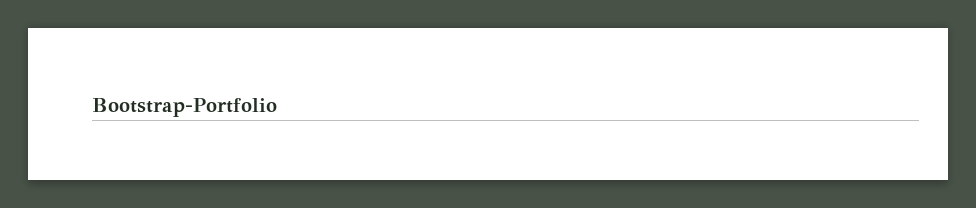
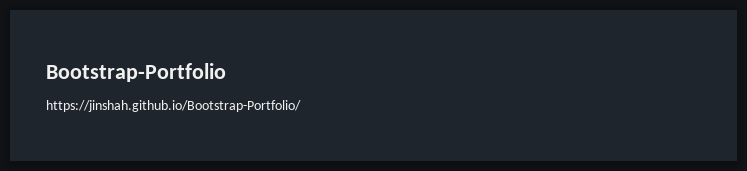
(277, 107) none -> [46,100,301,112] // https://jinshah.github.io/Bootstrap-Portfolio/

